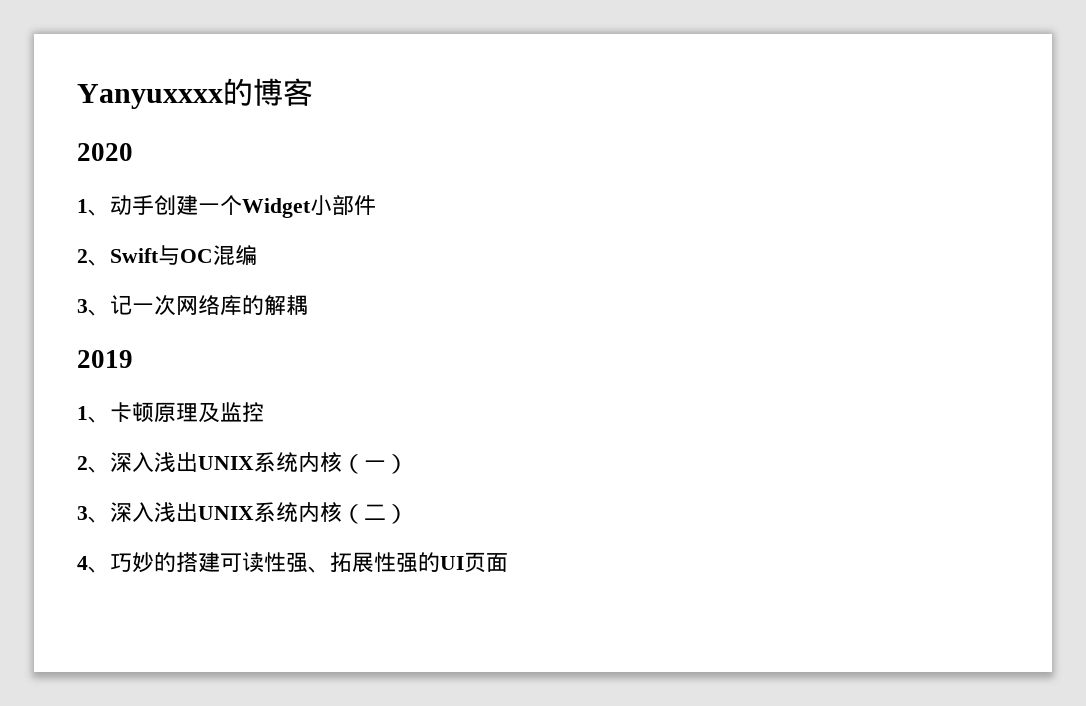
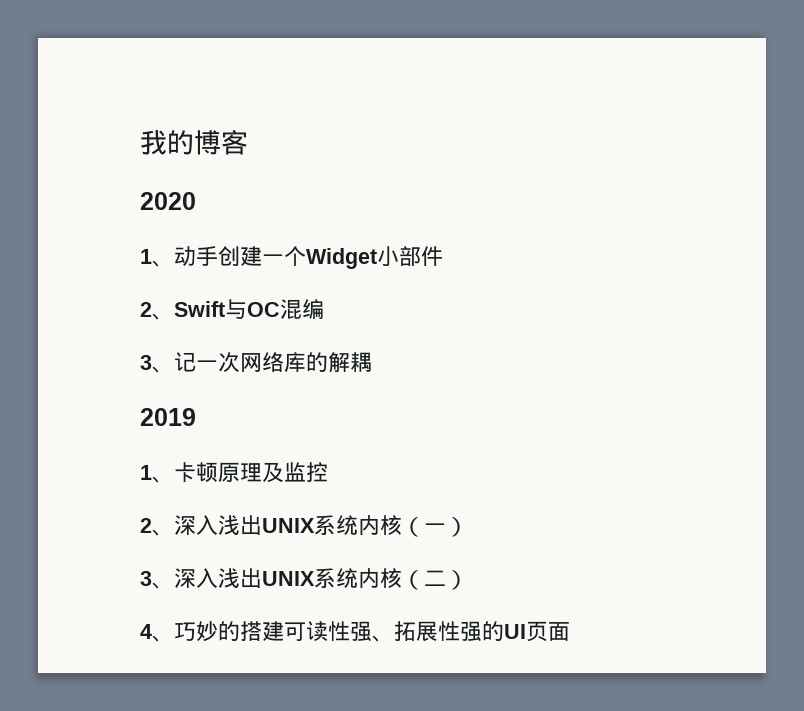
[77,84,223,109] Yanyuxxxx -> [140,130,167,155] 我

